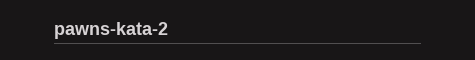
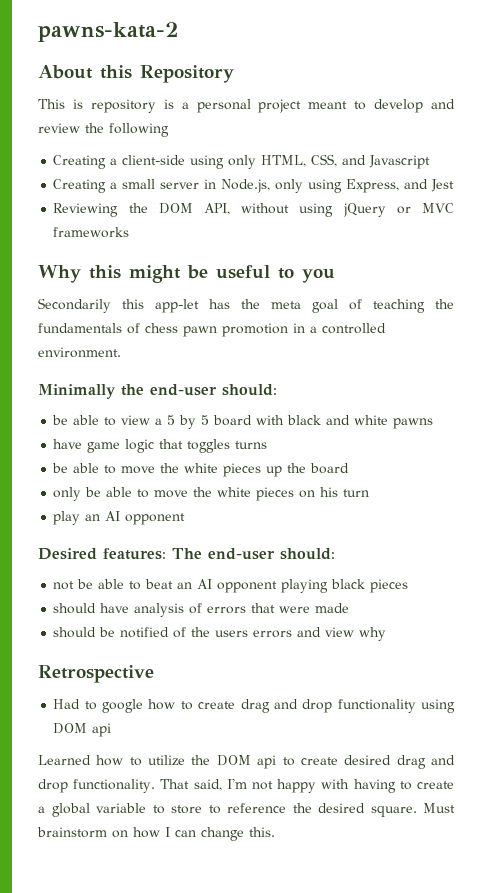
(168, 30) none -> [38,65,234,83] [38,99,455,113] [38,123,169,137] [53,154,431,169] [53,179,455,193] [53,203,454,217] [53,227,130,238] [38,265,335,283] [38,298,454,313] [38,323,386,337] [38,347,121,358] [38,384,277,399] [52,415,434,429] [53,439,268,453] [52,463,350,477] [53,487,370,501] [53,511,186,525] [38,548,335,560] [53,579,409,593] [53,603,350,617] [53,627,387,641] [38,665,154,683] [53,699,456,713] [53,723,112,737] [38,755,456,769] [38,778,455,793] [38,803,455,817] [37,827,275,841] // About this Repository // This is repository is a personal project meant to develop and review the following // Creating a client-side using only HTML, CSS, and Javascript // Creating a small server in Node.js, only using Express, and Jest // Reviewing the DOM API, without using jQuery or MVC frameworks // Why this might be useful to you // Secondarily this app-let has the meta goal of teaching the fundamentals of chess pawn promotion in a controlled environment. // Minimally the end-user should: // be able to view a 5 by 5 board with black and white pawns // have game logic that toggles turns // be able to move the white pieces up the board // only be able to move the white pieces on his turn // play an AI opponent // Desired features: The end-user should: // not be able to beat an AI opponent playing black pieces // should have analysis of errors that were made // should be notified of the users errors and view why // Retrospective // Had to google how to create drag and drop functionality using DOM api // Learned how to utilize the DOM api to create desired drag and drop functionality. That said, I'm not happy with having to create a global variable to store to reference the desired square. Must brainstorm on how I can change this.

